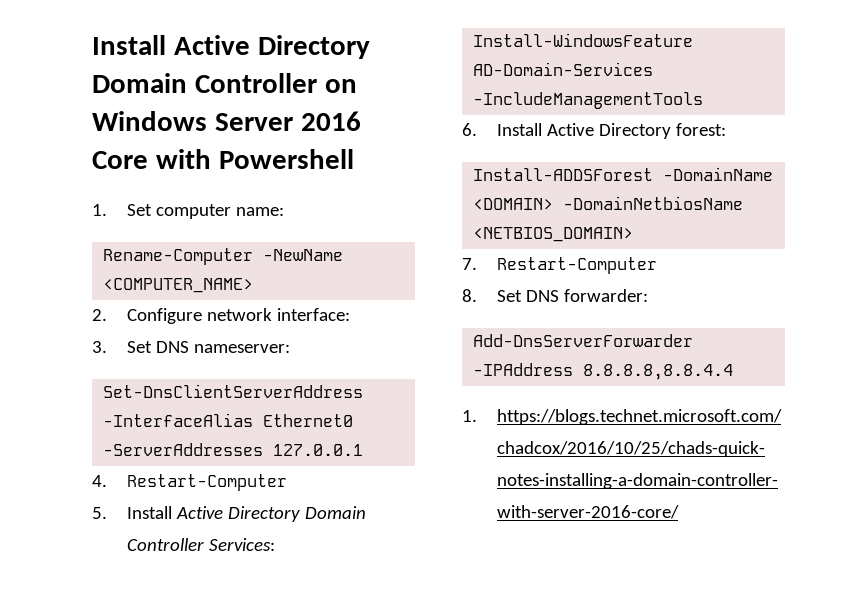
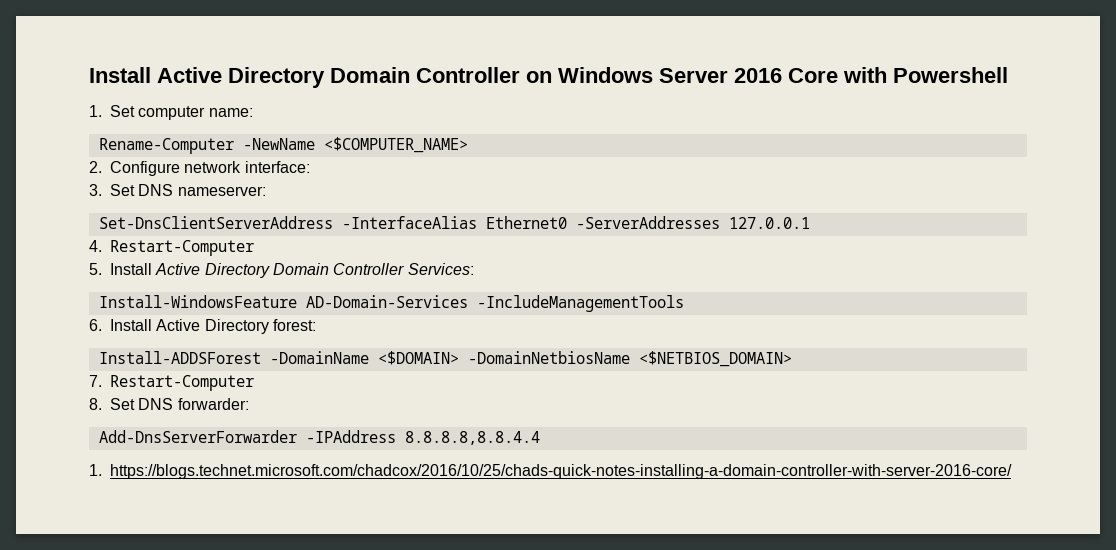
[103,278,254,293] <COMPUTER_NAME> -> [323,137,468,153] <$COMPUTER_NAME>
[473,196,744,210] [473,227,634,242] <DOMAIN> -DomainNetbiosName <NETBIOS_DOMAIN> -> [377,351,792,367] <$DOMAIN> -DomainNetbiosName <$NETBIOS_DOMAIN>

